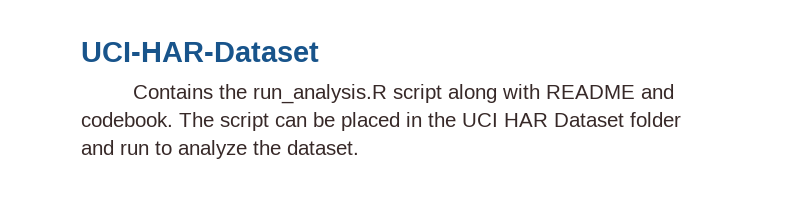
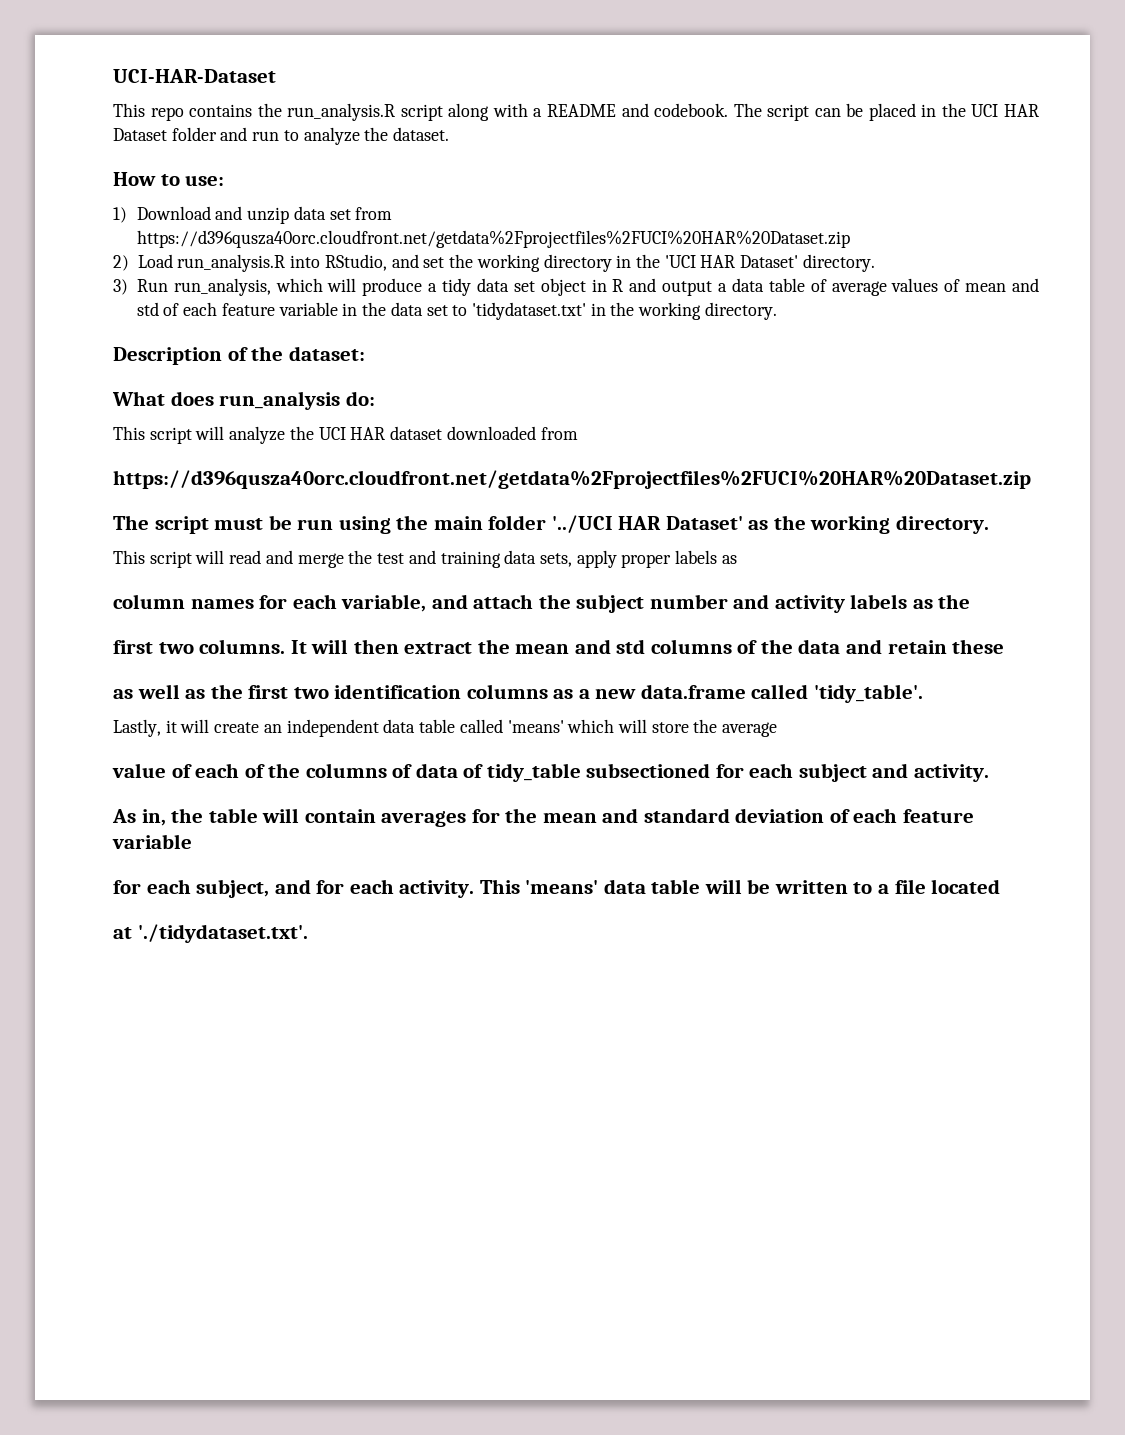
[133,84,214,99] Contains -> [113,103,253,121] This repo contains
(541, 91) none -> [533,108,543,117] a
(359, 147) none -> [113,172,225,186] [113,206,393,224] [136,230,850,248] [113,254,875,272] [113,278,1039,296] [136,302,777,320] [113,346,365,365] [112,391,375,410] [113,426,578,444] [113,470,1031,489] [113,515,990,534] [113,550,737,568] [113,594,971,613] [113,639,1005,654] [113,684,923,703] [113,719,778,737] [112,763,990,782] [112,808,975,827] [112,834,192,849] [113,879,1001,898] [113,924,308,943] // How to use: // 1) Download and unzip data set from https://d396qusza40orc.cloudfront.net/getdata%2Fprojectfiles%2FUCI%20HAR%20Dataset.zip // 2) Load run_analysis.R into RStudio, and set the working directory in the 'UCI HAR Dataset' directory. // 3) Run run_analysis, which will produce a tidy data set object in R and output a data table of average values of mean and std of each feature variable in the data set to 'tidydataset.txt' in the working directory. // Description of the dataset: // What does run_analysis do: // This script will analyze the UCI HAR dataset downloaded from // https://d396qusza40orc.cloudfront.net/getdata%2Fprojectfiles%2FUCI%20HAR%20Dataset.zip // The script must be run using the main folder '../UCI HAR Dataset' as the working directory. // This script will read and merge the test and training data sets, apply proper labels as // column names for each variable, and attach the subject number and activity labels as the // first two columns. It will then extract the mean and std columns of the data and retain these // as well as the first two identification columns as a new data.frame called 'tidy_table'. // Lastly, it will create an independent data table called 'means' which will store the average // value of each of the columns of data of tidy_table subsectioned for each subject and activity. // As in, the table will contain averages for the mean and standard deviation of each feature variable // for each subject, and for each activity. This 'means' data table will be written to a file located // at './tidydataset.txt'.

